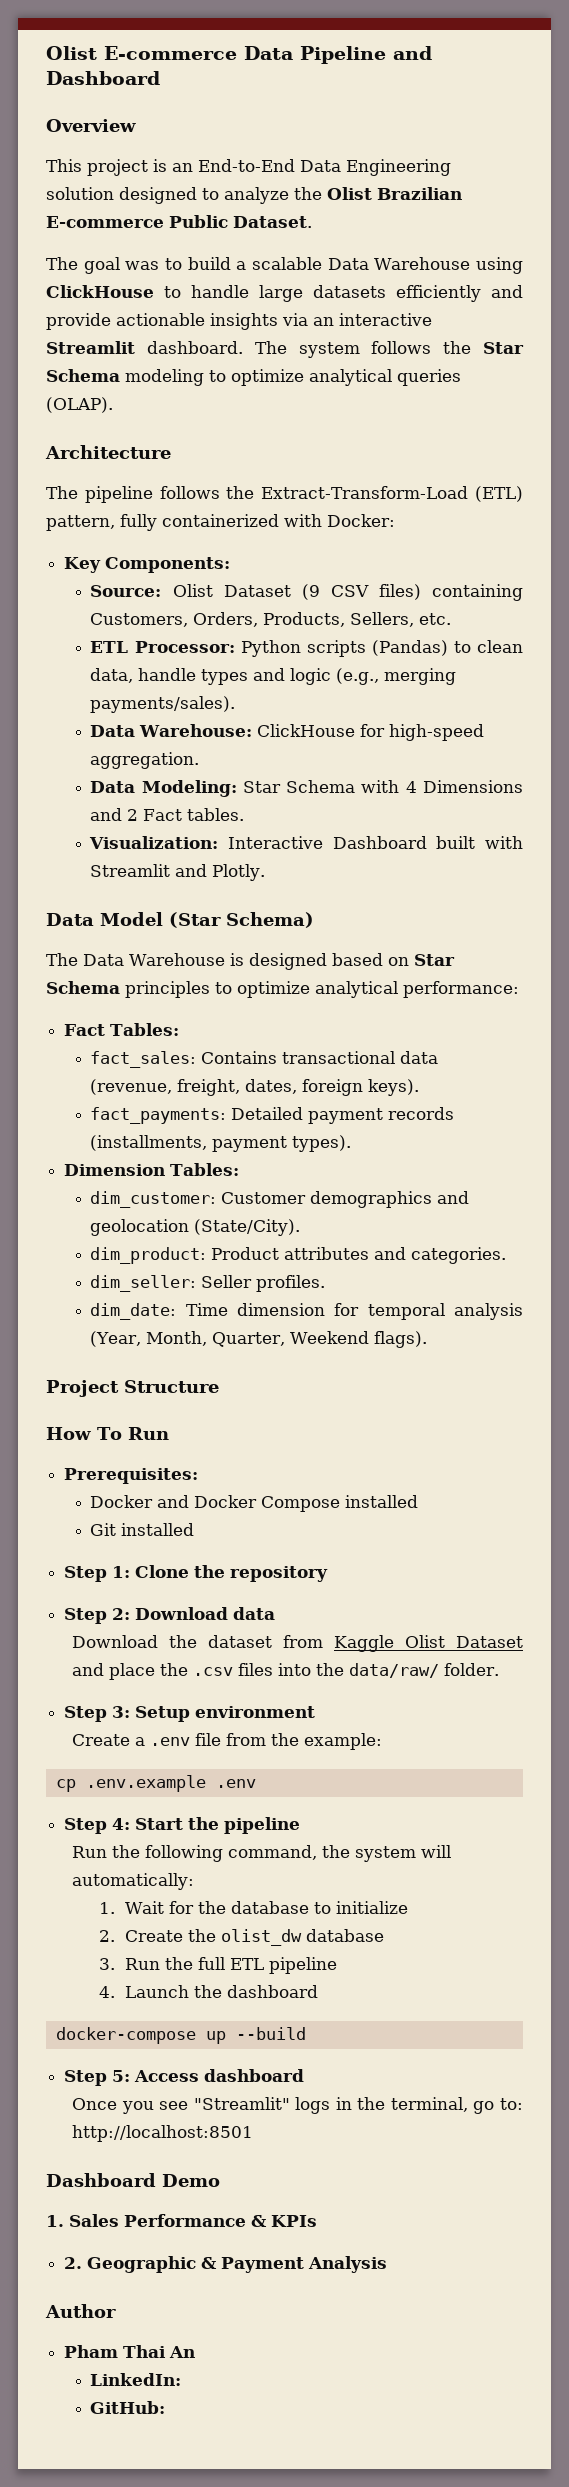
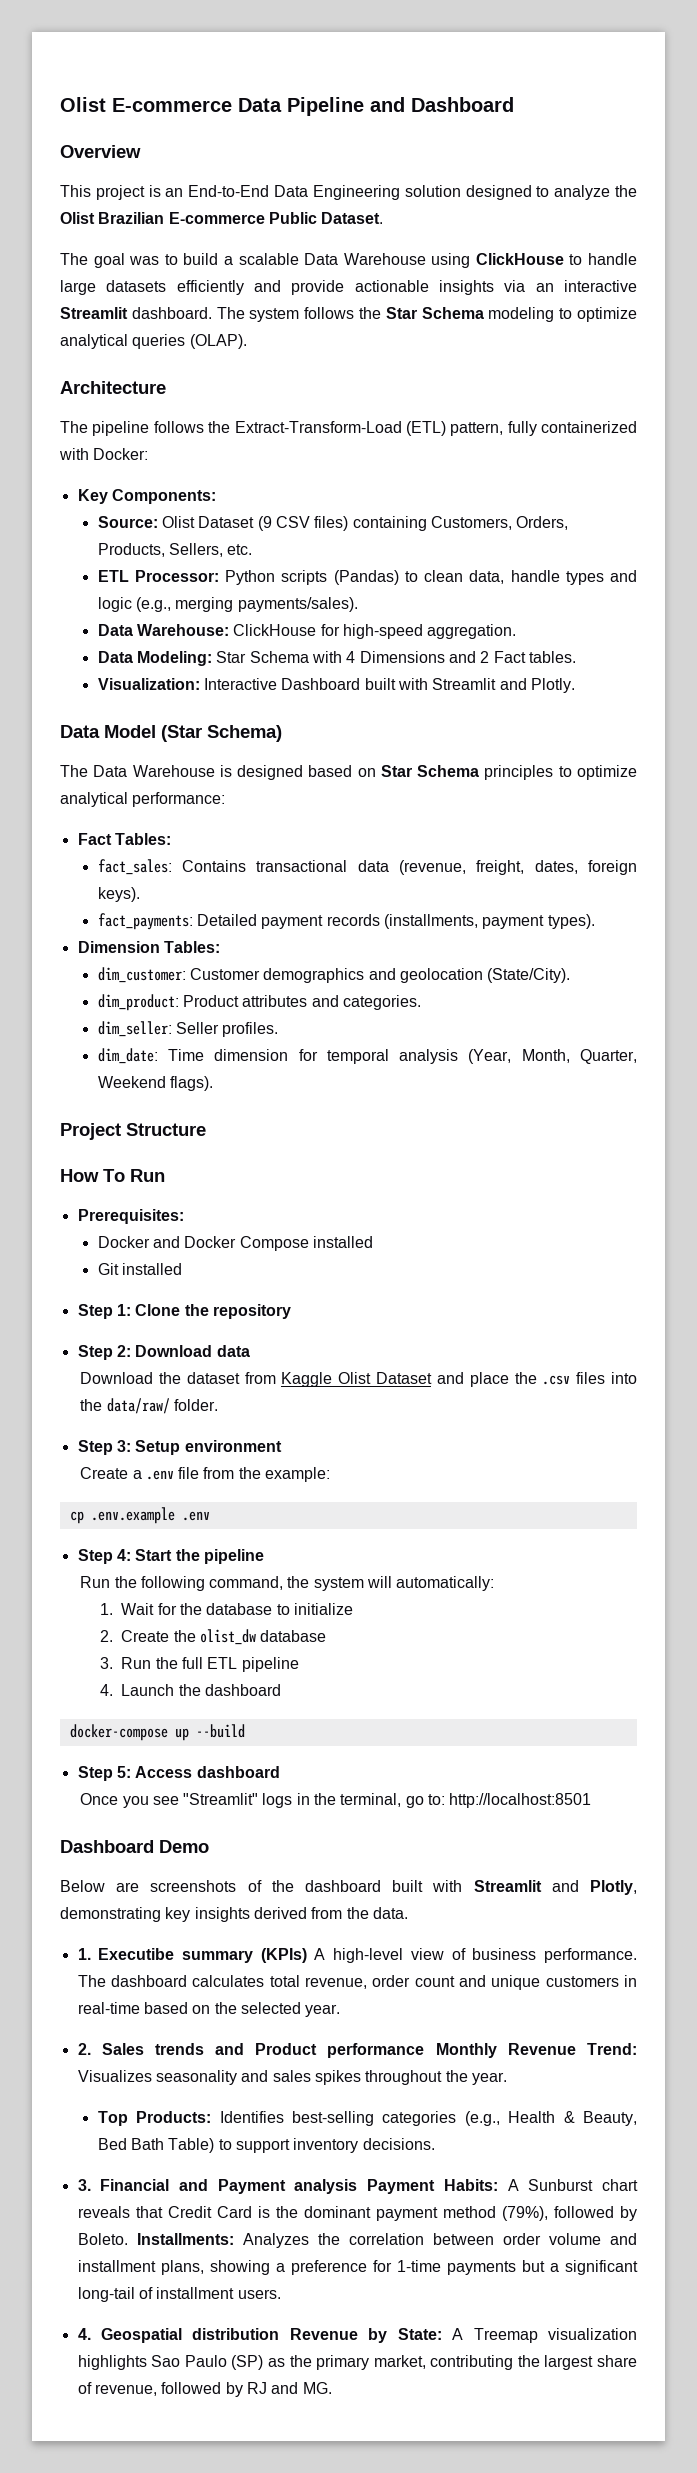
[46,2214,317,2227] [64,2256,388,2273] [45,2304,116,2318] [64,2345,196,2358] [90,2373,182,2386] [90,2401,166,2414] 1. Sales Performance & KPIs // 2. Geographic & Payment Analysis // Author // Pham Thai An // LinkedIn: // GitHub: -> [60,1880,637,1895] [60,1907,408,1922] [77,1948,637,1963] [77,1975,638,1990] [77,2002,341,2017] [77,2043,637,2058] [77,2070,507,2085] [97,2111,638,2126] [97,2138,435,2153] [77,2179,638,2194] [77,2206,637,2221] [77,2233,637,2248] [77,2260,639,2275] [77,2287,281,2302] [77,2328,637,2343] [77,2355,637,2370] [77,2382,332,2397] Below are screenshots of the dashboard built with Streamlit and Plotly, demonstrating key insights derived from the data. // 1. Executibe summary (KPIs) A high-level view of business performance. The dashboard calculates total revenue, order count and unique customers in real-time based on the selected year. // 2. Sales trends and Product performance Monthly Revenue Trend: Visualizes seasonality and sales spikes throughout the year. // Top Products: Identifies best-selling categories (e.g., Health & Beauty, Bed Bath Table) to support inventory decisions. // 3. Financial and Payment analysis Payment Habits: A Sunburst chart reveals that Credit Card is the dominant payment method (79%), followed by Boleto. Installments: Analyzes the correlation between order volume and installment plans, showing a preference for 1-time payments but a significant long-tail of installment users. // 4. Geospatial distribution Revenue by State: A Treemap visualization highlights Sao Paulo (SP) as the primary market, contributing the largest share of revenue, followed by RJ and MG.

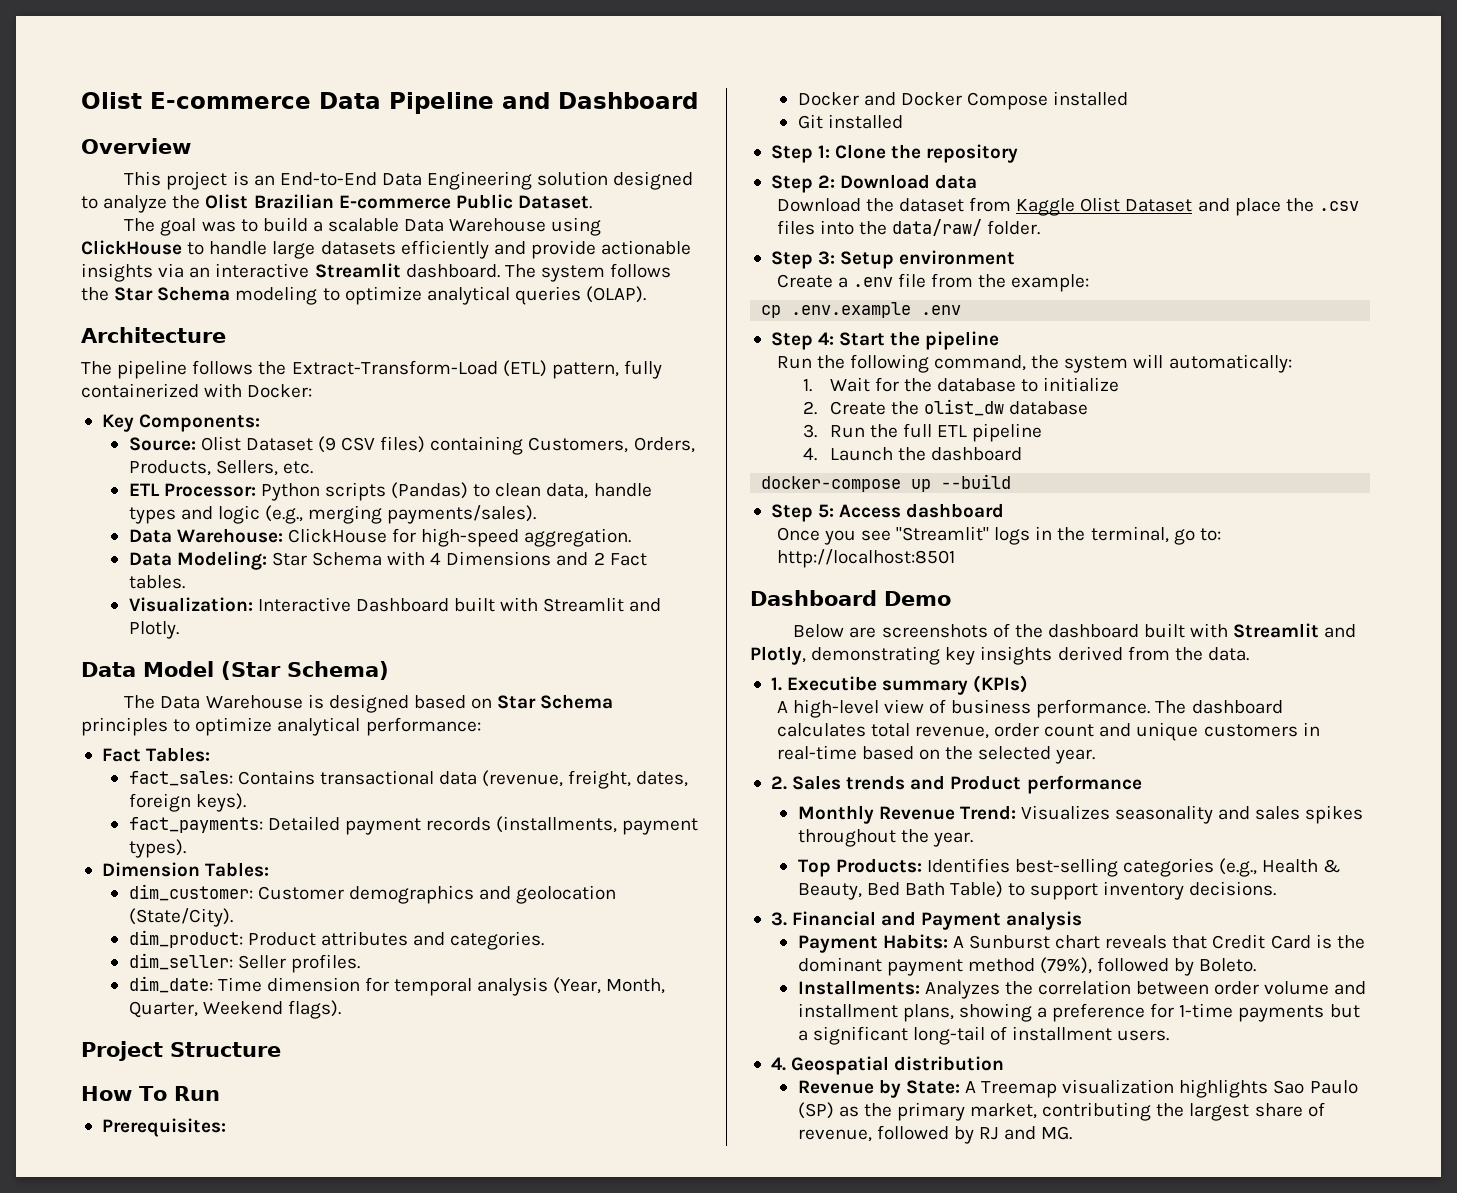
(307, 1955) none -> (1029, 684) //
(425, 2050) none -> (1142, 784) //
(358, 2186) none -> (1083, 920) //
(128, 2239) none -> (1257, 965) //
(280, 2334) none -> (1005, 1063) //

